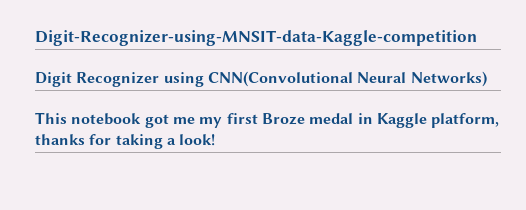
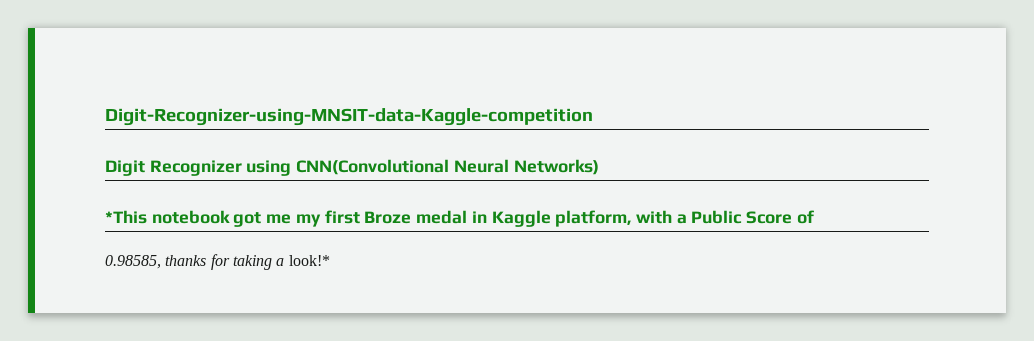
[35,112,67,124] This -> [105,210,147,224] *This
(500, 120) none -> [635,210,814,224] [105,255,161,269] with a Public Score of // 0.98585,
[179,134,216,146] look! -> [288,255,330,266] look!*

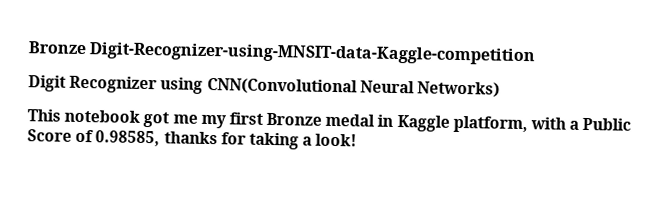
(105, 117) none -> [28,41,87,55] Bronze
[105,210,147,224] *This -> [27,109,61,122] This
[364,211,412,224] Broze -> [266,112,323,126] Bronze
(814, 217) // -> (95, 136) none
[288,255,330,266] look!* -> [315,133,358,147] look!

